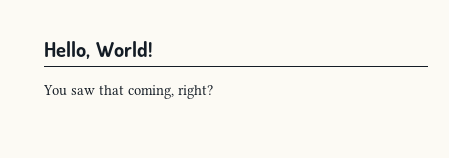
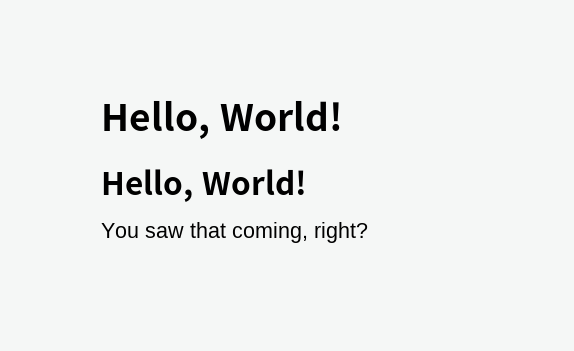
[44,41,153,59] Hello, World! -> [101,100,343,139] [101,169,307,202] Hello, World! // Hello, World!

